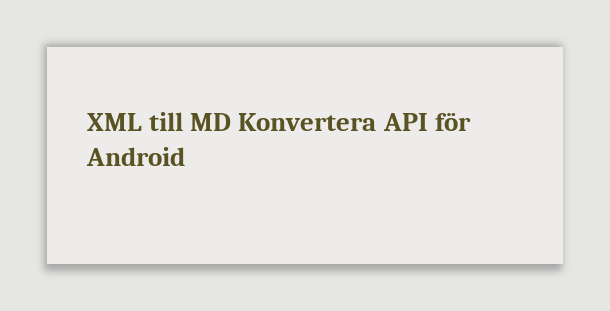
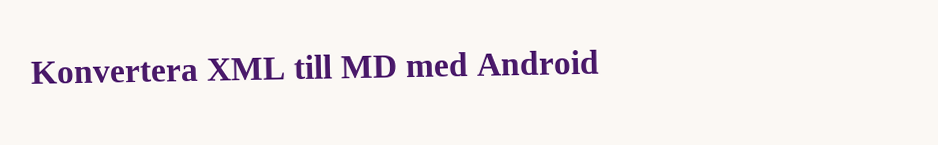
(87, 122) none -> [30,58,199,84] Konvertera
[238,113,471,131] Konvertera API för -> [405,52,470,78] med

